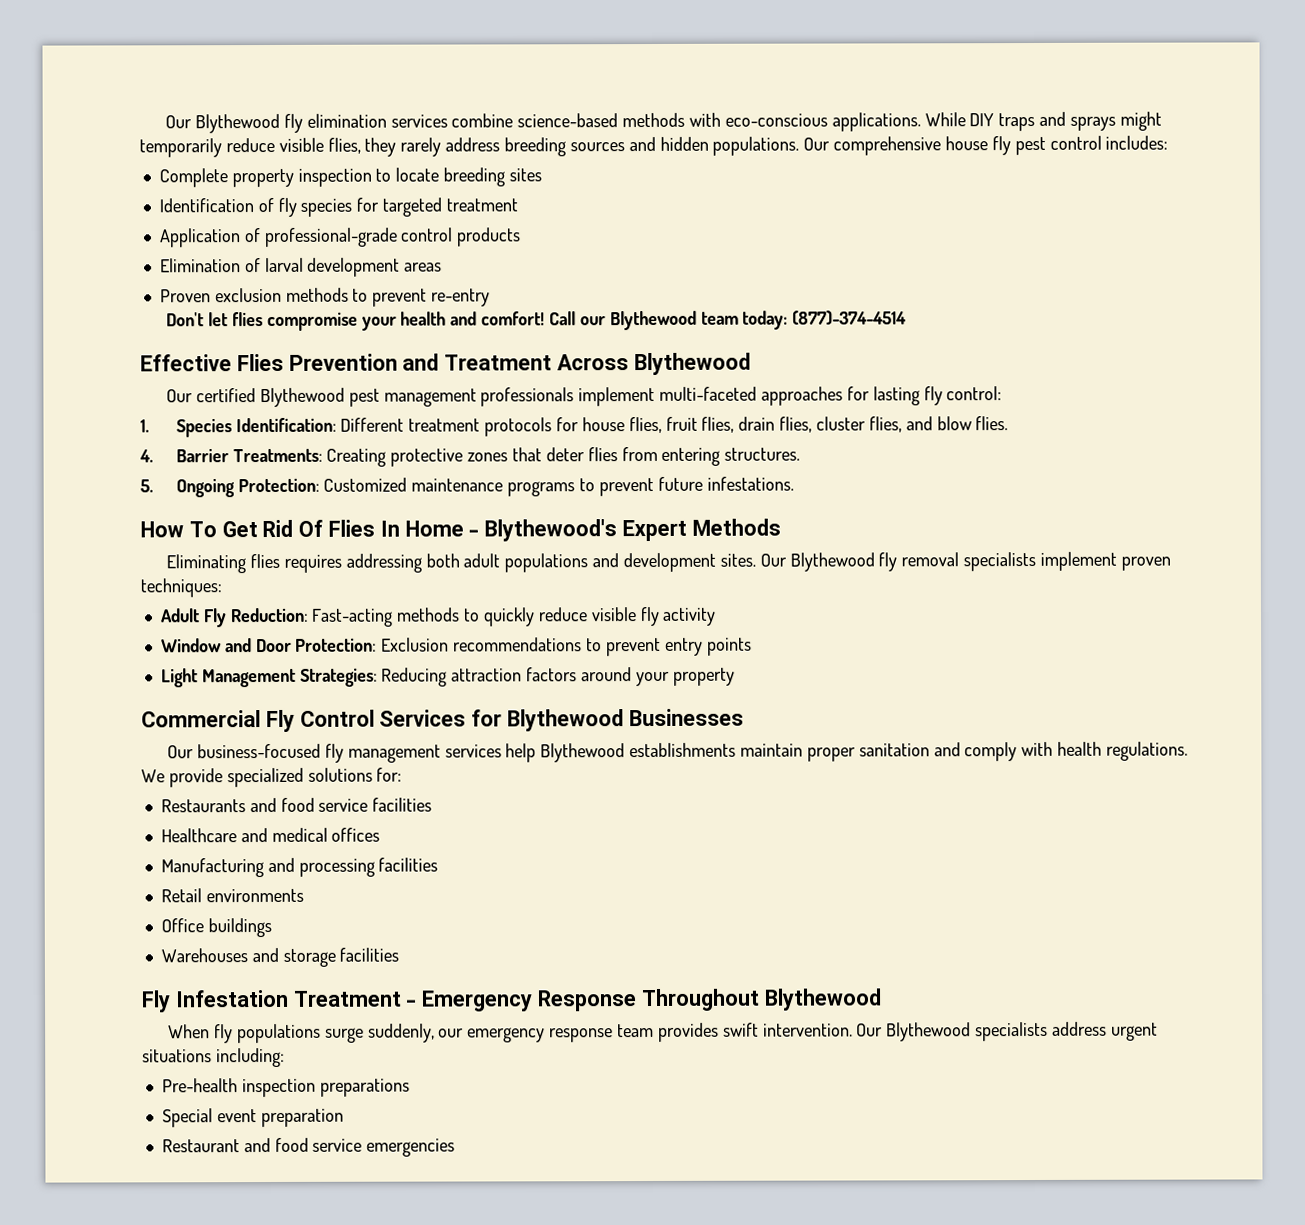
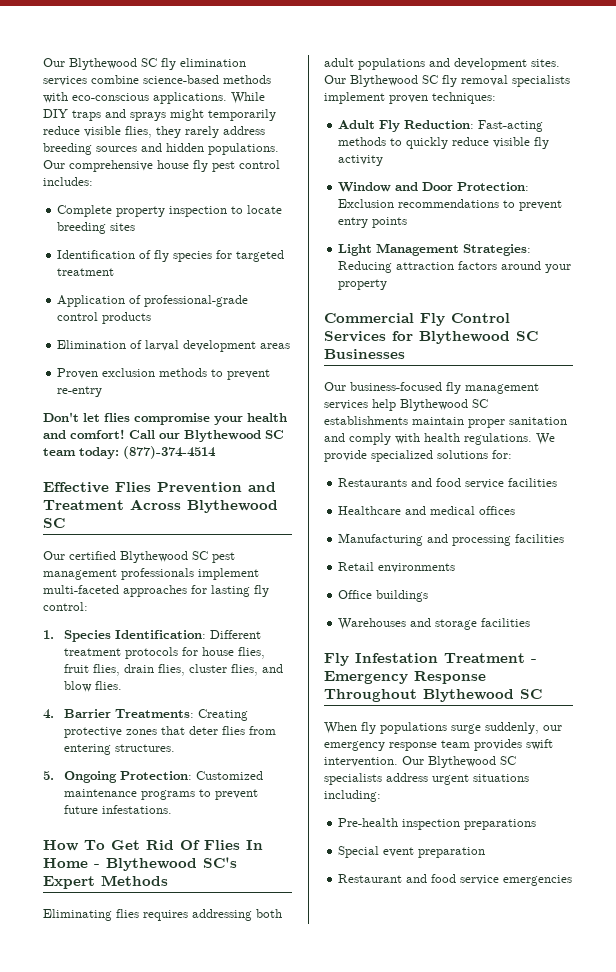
[165,113,280,134] Our Blythewood -> [43,58,157,70] Our Blythewood SC
(697, 320) none -> [265,430,284,439] SC
(751, 364) none -> [43,518,65,528] SC
(345, 397) none -> [192,551,208,560] SC
[484,519,618,542] Blythewood's -> [106,857,237,871] Blythewood SC's
(875, 562) none -> [422,75,438,84] SC
(625, 720) none -> [516,331,538,341] SC
(626, 753) none -> [472,399,488,408] SC
(882, 999) none -> [520,689,542,699] SC
(972, 1032) none -> [500,756,516,765] SC

